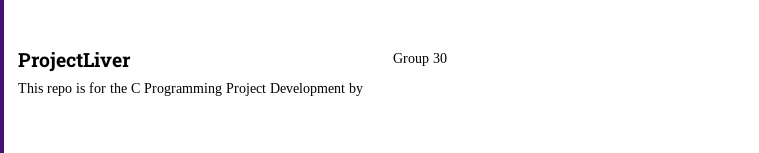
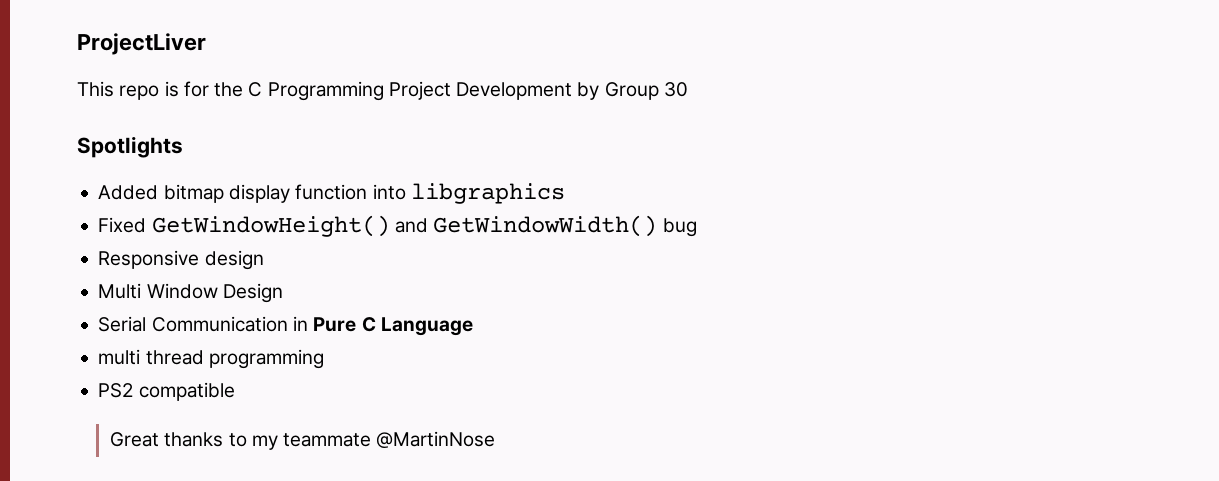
(447, 58) none -> [77,136,183,158] [98,183,565,204] [98,215,697,237] [98,250,264,270] [98,283,283,303] [98,316,473,336] [98,349,324,369] [98,382,235,401] [109,431,496,450] // Spotlights // Added bitmap display function into libgraphics // Fixed GetWindowHeight() and GetWindowWidth() bug // Responsive design // Multi Window Design // Serial Communication in Pure C Language // multi thread programming // PS2 compatible // Great thanks to my teammate @MartinNose

